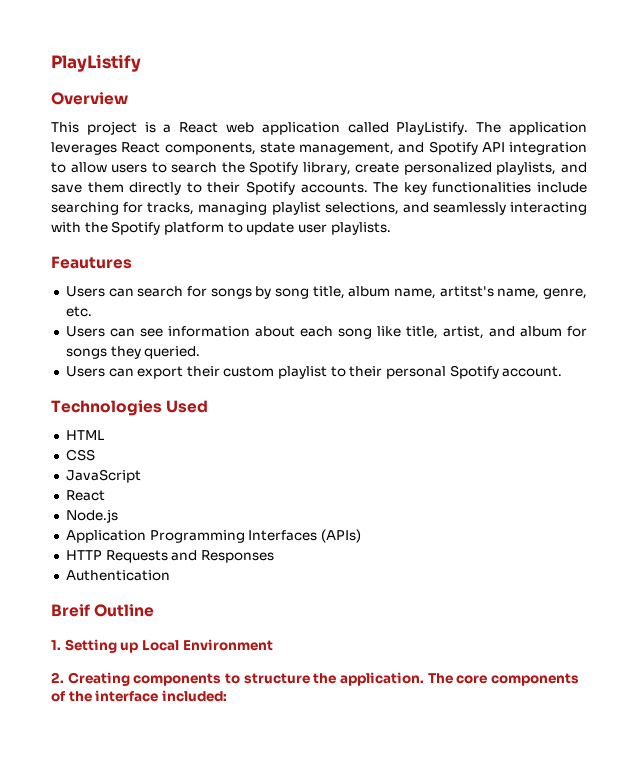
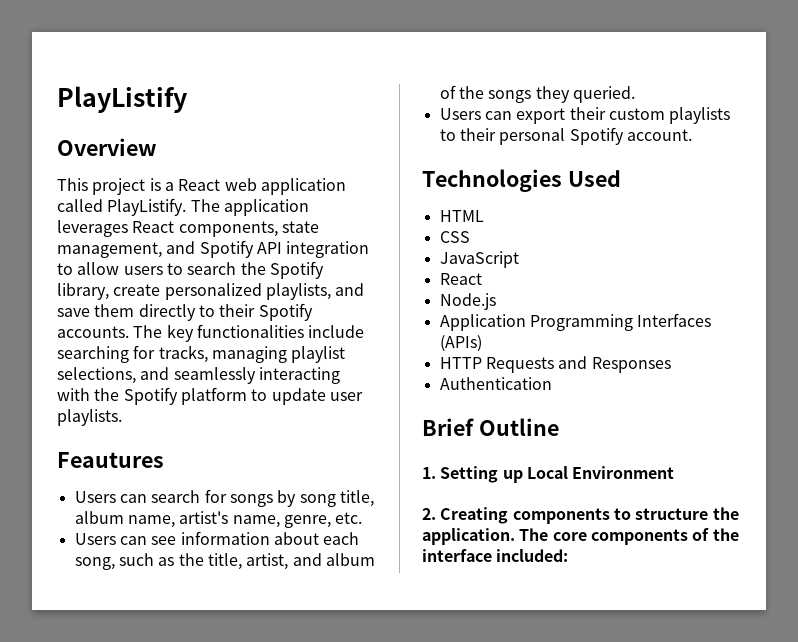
[439,286,494,297] artitst's -> [179,511,229,524] artist's
[337,326,401,339] song like -> [74,553,204,570] song, such as the
[566,326,587,337] for -> [439,85,484,99] of the
[278,366,328,379] playlist -> [669,107,731,124] playlists
[51,604,90,617] Breif -> [422,418,474,436] Brief

